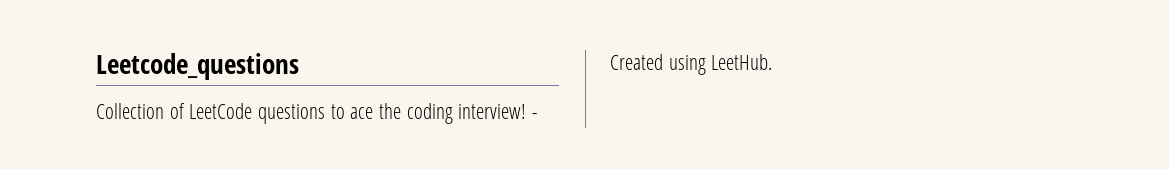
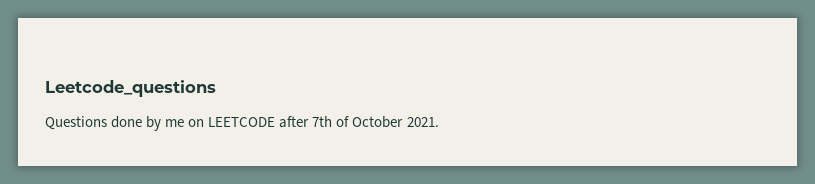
[96,103,538,124] [610,54,773,75] Collection of LeetCode questions to ace the coding interview! - Created using LeetHub. -> [45,116,439,131] Questions done by me on LEETCODE after 7th of October 2021.

